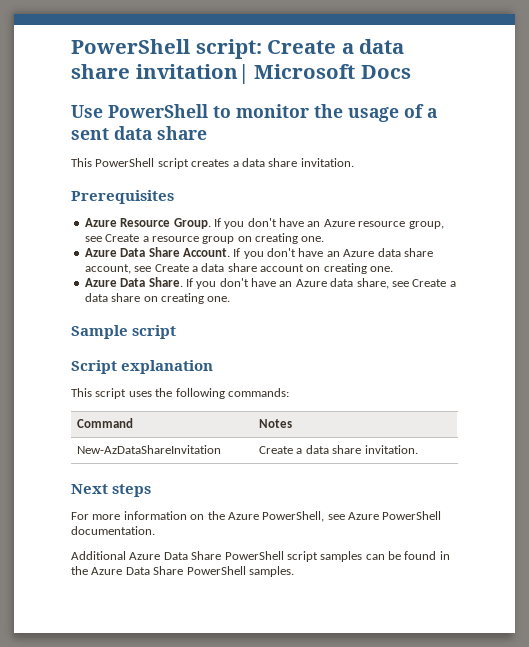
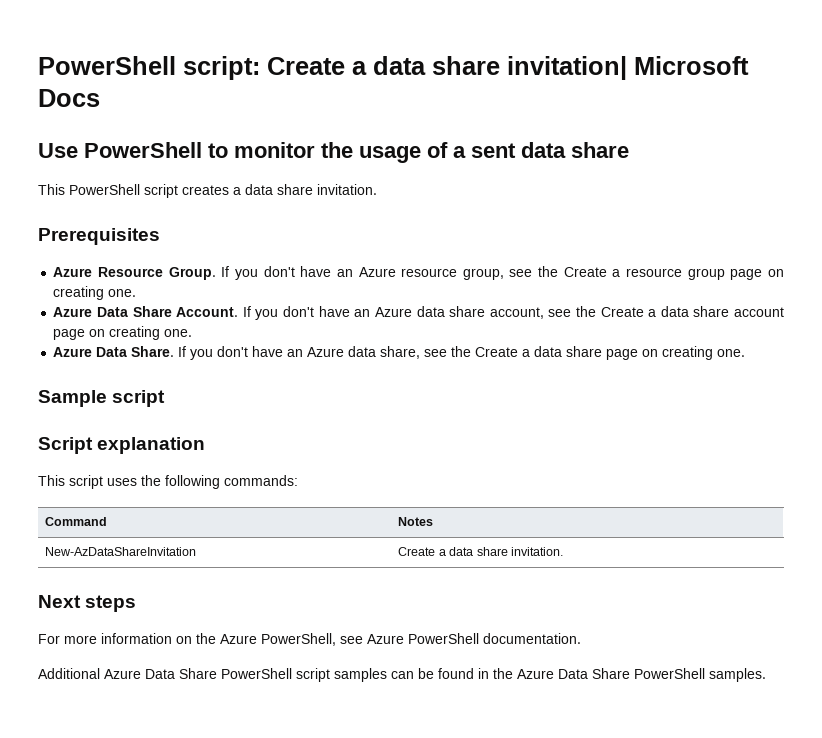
(102, 239) none -> [538,266,559,277] the
(235, 240) none -> [730,269,763,280] page
(152, 269) none -> [575,306,596,317] the
(304, 268) none -> [53,329,86,340] page
[412,279,456,287] [84,293,141,302] Create a data share -> [451,346,639,360] the Create a data share page

